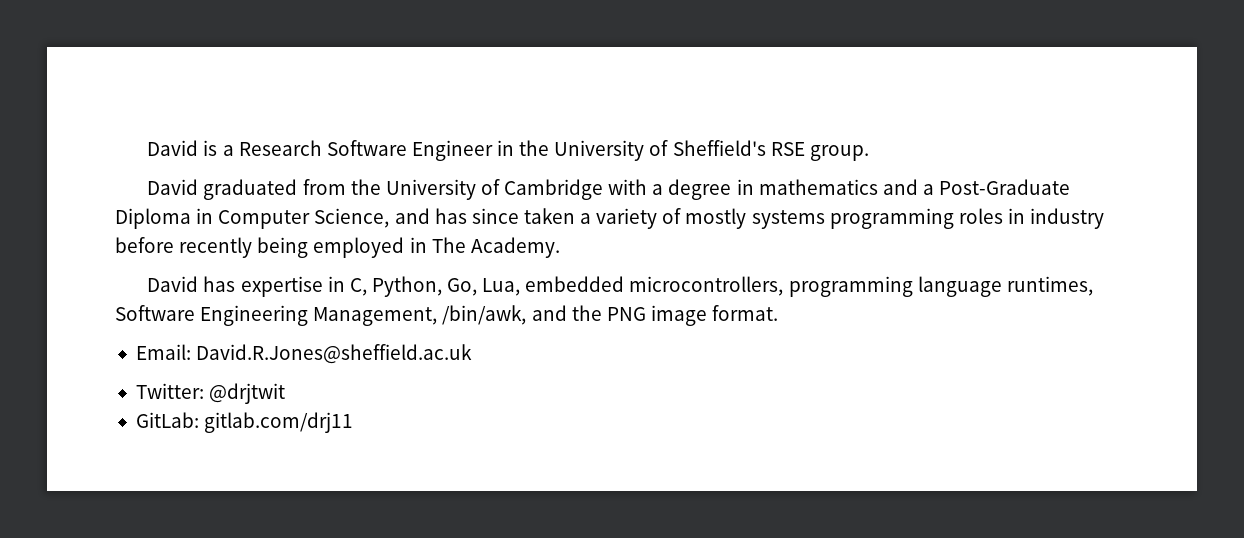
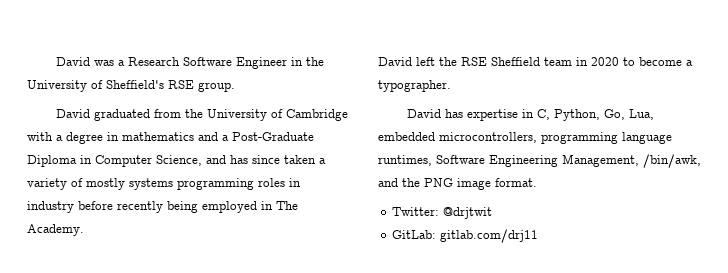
[147,140,218,156] David is -> [55,57,114,66] David was
(560, 247) none -> [378,57,693,66] [378,80,451,92] // David left the RSE Sheffield team in 2020 to become a typographer.
[135,344,473,364] // Email: David.R.Jones@sheffield.ac.uk -> (537, 182) none

